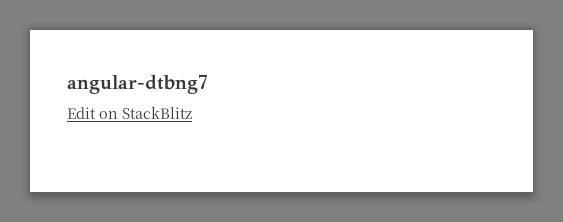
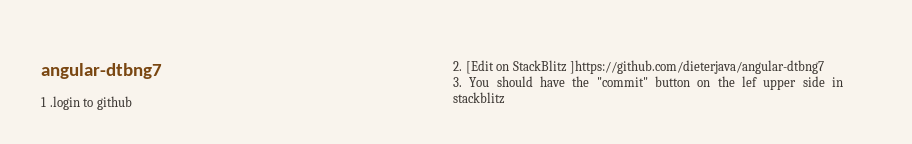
[67,106,192,119] Edit on StackBlitz -> [41,96,132,110] [453,60,825,74] [453,76,843,90] [453,92,505,104] 1 .login to github // 2. [Edit on StackBlitz ]https://github.com/dieterjava/angular-dtbng7 // 3. You should have the "commit" button on the lef upper side in stackblitz

